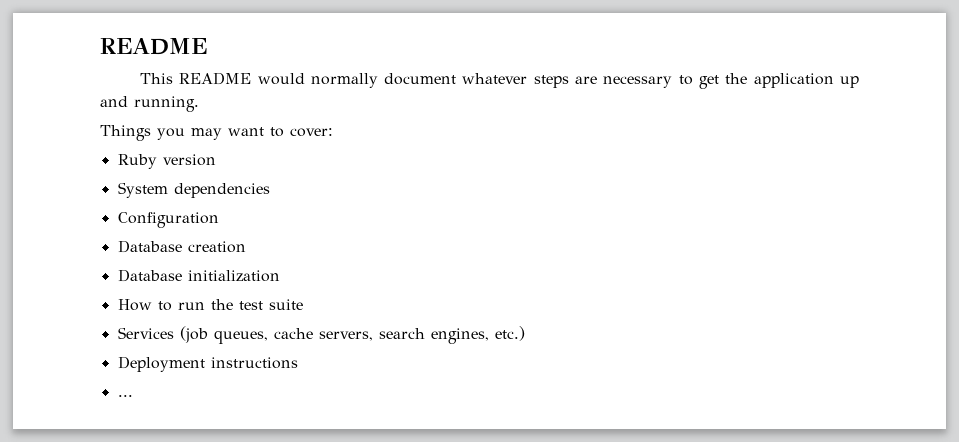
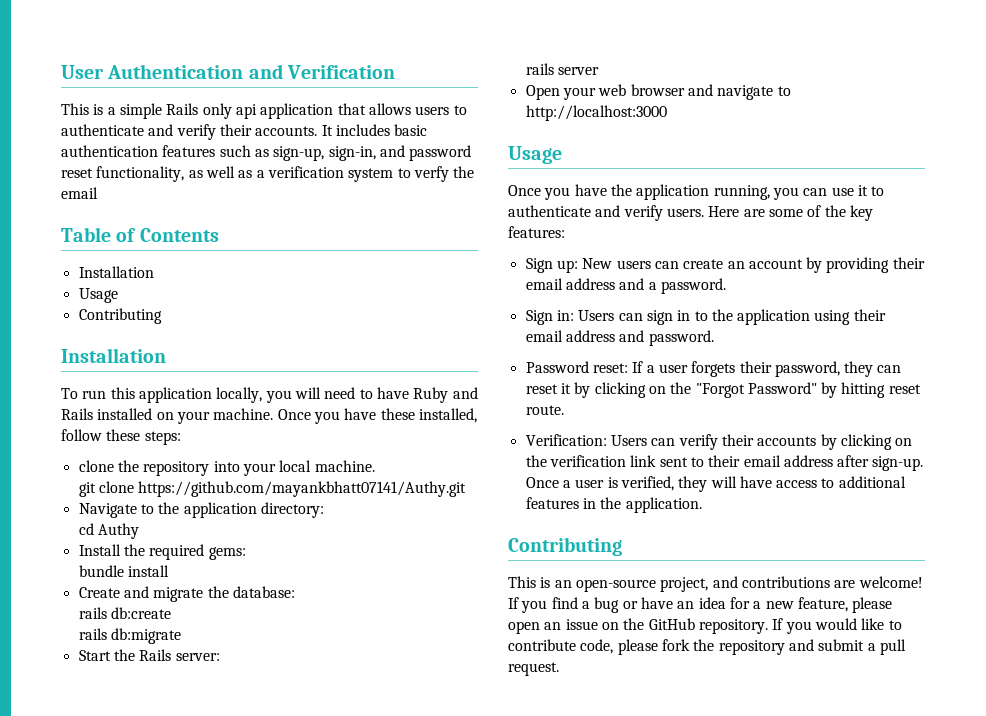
[100,38,207,55] [139,72,859,89] [100,96,199,112] [100,125,333,141] [117,154,216,169] [117,182,270,198] [117,212,219,228] [117,240,246,253] [117,269,280,282] [117,299,303,311] [117,326,525,344] [117,356,298,372] [117,394,133,397] README // This README would normally document whatever steps are necessary to get the application up and running. // Things you may want to cover: // Ruby version // System dependencies // Configuration // Database creation // Database initialization // How to run the test suite // Services (job queues, cache servers, search engines, etc.) // Deployment instructions // ... -> [61,64,396,79] [61,103,467,119] [61,124,428,140] [61,145,472,161] [61,166,475,182] [61,187,98,199] [61,227,219,242] [78,266,154,278] [78,288,118,303] [78,308,162,324] [61,348,166,363] [61,387,478,403] [61,408,477,424] [61,429,181,445] [78,460,375,476] [78,481,467,497] [78,502,324,518] [78,523,139,539] [78,544,246,560] [78,565,169,577] [78,586,295,602] [78,607,171,619] [78,628,181,644] [78,649,220,661] [525,63,599,75] [525,84,791,100] [525,105,667,121] [508,146,562,164] [508,184,885,200] [508,205,873,221] [508,226,565,238] [525,257,925,273] [525,278,726,294] [525,309,886,325] [525,330,714,346] [525,361,902,377] [525,382,921,398] [525,405,564,415] [525,434,913,450] [525,455,924,471] [525,476,906,492] [525,497,702,513] [508,537,622,556] [508,576,923,592] [508,597,893,613] [508,618,902,634] [508,639,906,655] [508,662,559,676] User Authentication and Verification // This is a simple Rails only api application that allows users to authenticate and verify their accounts. It includes basic authentication features such as sign-up, sign-in, and password reset functionality, as well as a verification system to verfy the email // Table of Contents // Installation // Usage // Contributing // Installation // To run this application locally, you will need to have Ruby and Rails installed on your machine. Once you have these installed, follow these steps: // clone the repository into your local machine. // git clone https://github.com/mayankbhatt07141/Authy.git // Navigate to the application directory: // cd Authy // Install the required gems: // bundle install // Create and migrate the database: // rails db:create // rails db:migrate // Start the Rails server: // rails server // Open your web browser and navigate to http://localhost:3000 // Usage // Once you have the application running, you can use it to authenticate and verify users. Here are some of the key features: // Sign up: New users can create an account by providing their email address and a password. // Sign in: Users can sign in to the application using their email address and password. // Password reset: If a user forgets their password, they can reset it by clicking on the "Forgot Password" by hitting reset route. // Verification: Users can verify their accounts by clicking on the verification link sent to their email address after sign-up. Once a user is verified, they will have access to additional features in the application. // Contributing // This is an open-source project, and contributions are welcome! If you find a bug or have an idea for a new feature, please open an issue on the GitHub repository. If you would like to contribute code, please fork the repository and submit a pull request.

